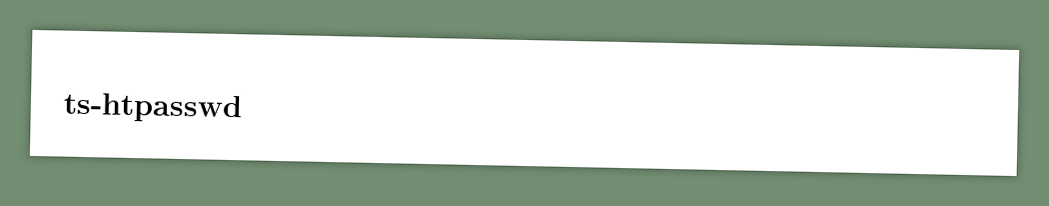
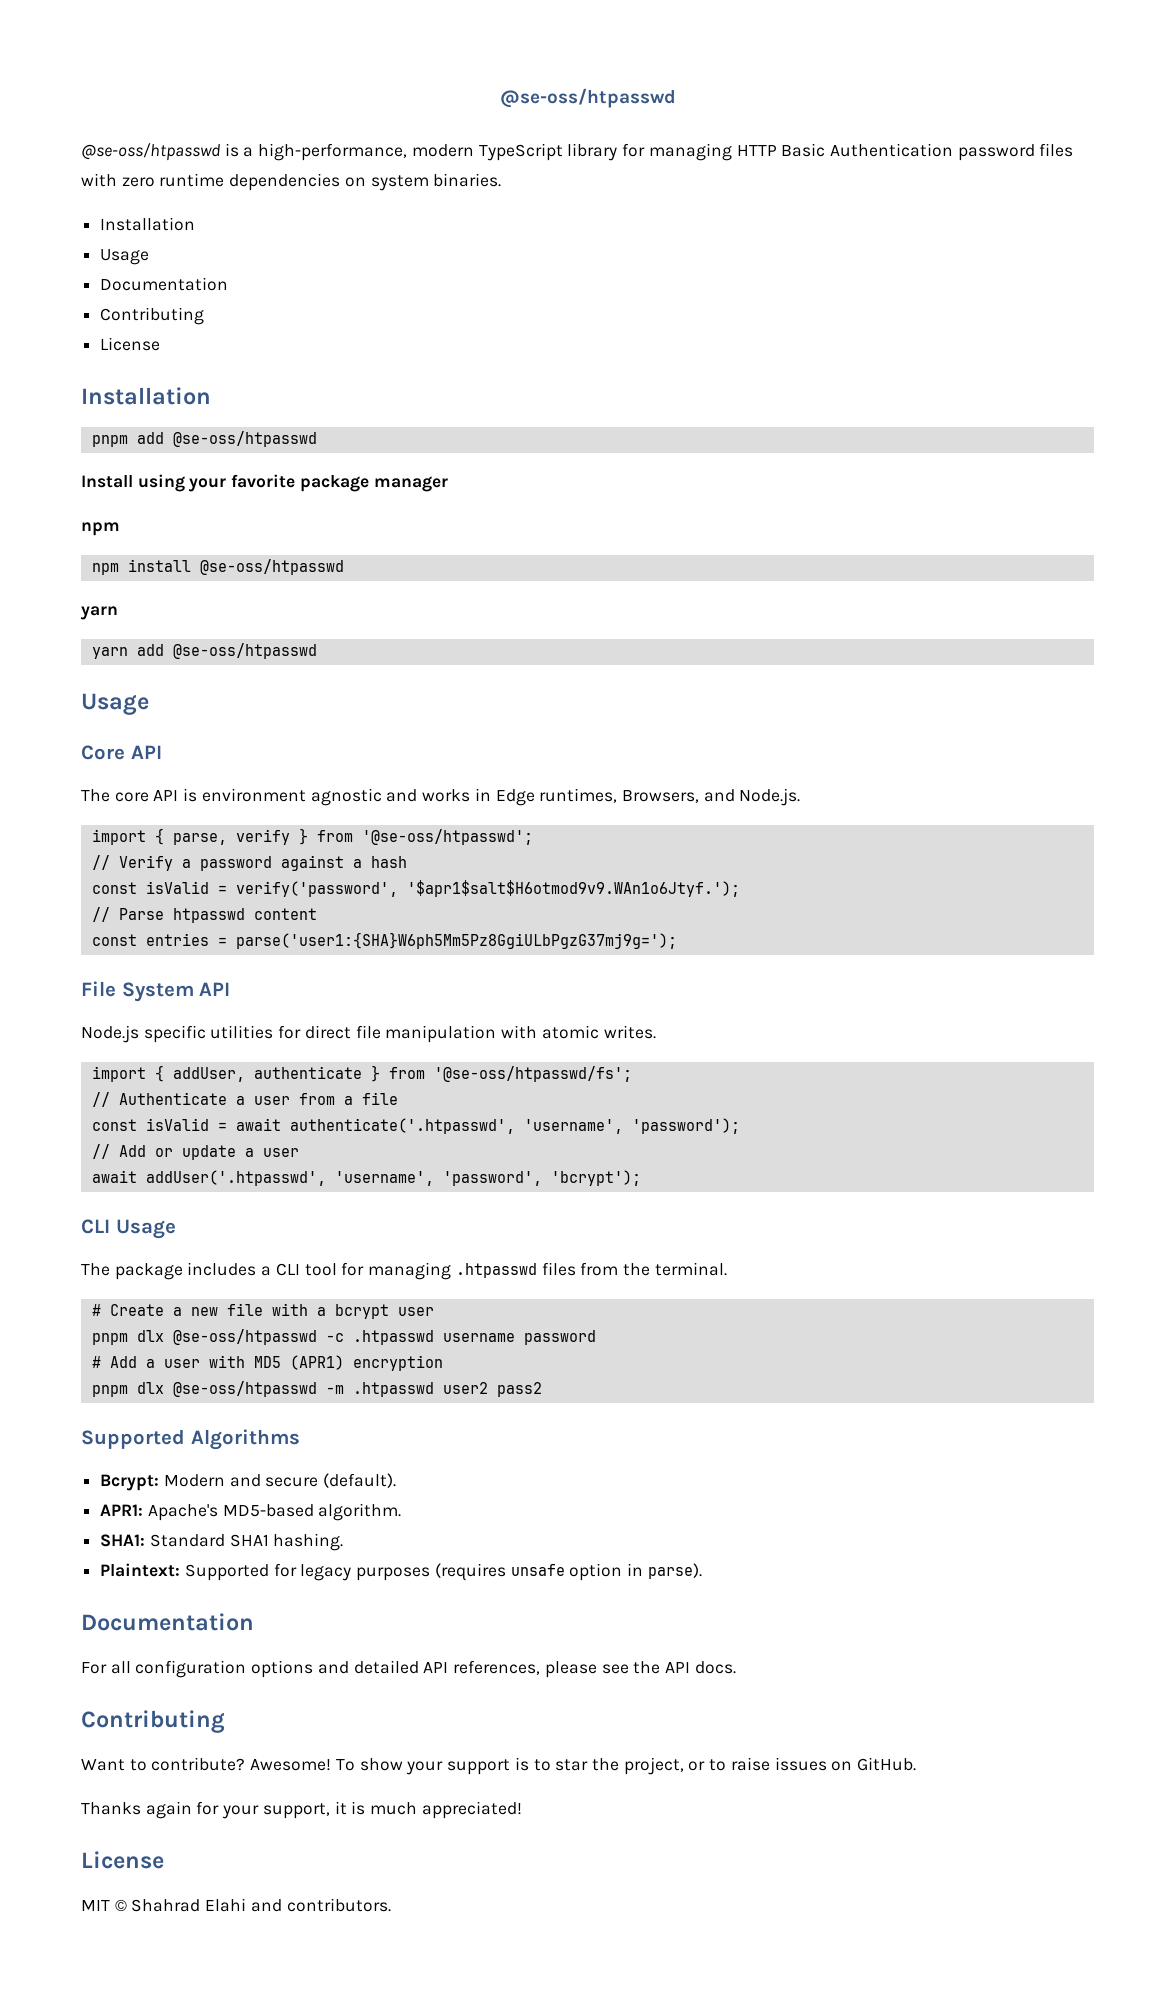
[63,92,243,124] ts-htpasswd -> [499,88,676,108] [81,143,1074,161] [81,173,502,191] [100,217,196,231] [100,249,150,265] [100,277,229,291] [100,307,205,325] [100,337,161,351] [81,387,211,405] [91,431,317,447] [81,474,448,492] [81,522,120,536] [91,559,344,575] [81,606,118,620] [91,643,317,659] [81,693,149,715] [81,745,162,760] [81,788,801,806] [91,828,533,845] [91,855,407,871] [91,880,740,897] [91,907,317,923] [91,932,677,949] [81,981,231,1002] [81,1025,656,1043] [91,1065,632,1082] [91,1092,398,1107] [91,1118,740,1134] [91,1144,299,1160] [91,1170,641,1186] [81,1219,176,1239] [81,1262,727,1280] [91,1303,434,1319] [91,1329,596,1345] [91,1355,443,1371] [91,1381,542,1397] [81,1429,300,1450] [100,1473,397,1491] [100,1503,402,1521] [100,1533,344,1551] [100,1563,702,1581] [81,1613,254,1631] [81,1660,736,1678] [81,1710,225,1733] [81,1757,917,1775] [81,1801,522,1819] [81,1851,164,1869] [81,1898,391,1912] @se-oss/htpasswd // @se-oss/htpasswd is a high-performance, modern TypeScript library for managing HTTP Basic Authentication password files with zero runtime dependencies on system binaries. // Installation // Usage // Documentation // Contributing // License // Installation // pnpm add @se-oss/htpasswd // Install using your favorite package manager // npm // npm install @se-oss/htpasswd // yarn // yarn add @se-oss/htpasswd // Usage // Core API // The core API is environment agnostic and works in Edge runtimes, Browsers, and Node.js. // import { parse, verify } from '@se-oss/htpasswd'; // // Verify a password against a hash // const isValid = verify('password', '$apr1$salt$H6otmod9v9.WAn1o6Jtyf.'); // // Parse htpasswd content // const entries = parse('user1:{SHA}W6ph5Mm5Pz8GgiULbPgzG37mj9g='); // File System API // Node.js specific utilities for direct file manipulation with atomic writes. // import { addUser, authenticate } from '@se-oss/htpasswd/fs'; // // Authenticate a user from a file // const isValid = await authenticate('.htpasswd', 'username', 'password'); // // Add or update a user // await addUser('.htpasswd', 'username', 'password', 'bcrypt'); // CLI Usage // The package includes a CLI tool for managing .htpasswd files from the terminal. // # Create a new file with a bcrypt user // pnpm dlx @se-oss/htpasswd -c .htpasswd username password // # Add a user with MD5 (APR1) encryption // pnpm dlx @se-oss/htpasswd -m .htpasswd user2 pass2 // Supported Algorithms // Bcrypt: Modern and secure (default). // APR1: Apache's MD5-based algorithm. // SHA1: Standard SHA1 hashing. // Plaintext: Supported for legacy purposes (requires unsafe option in parse). // Documentation // For all configuration options and detailed API references, please see the API docs. // Contributing // Want to contribute? Awesome! To show your support is to star the project, or to raise issues on GitHub. // Thanks again for your support, it is much appreciated! // License // MIT © Shahrad Elahi and contributors.

